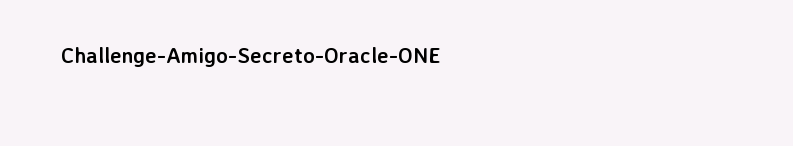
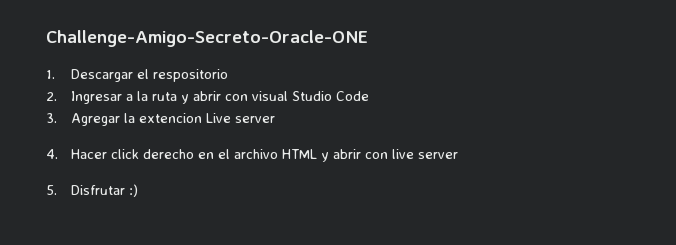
(441, 57) none -> [46,69,228,82] [46,91,369,104] [46,113,275,126] [46,149,458,162] [46,184,138,197] // 1. Descargar el respositorio // 2. Ingresar a la ruta y abrir con visual Studio Code // 3. Agregar la extencion Live server // 4. Hacer click derecho en el archivo HTML y abrir con live server // 5. Disfrutar :)

